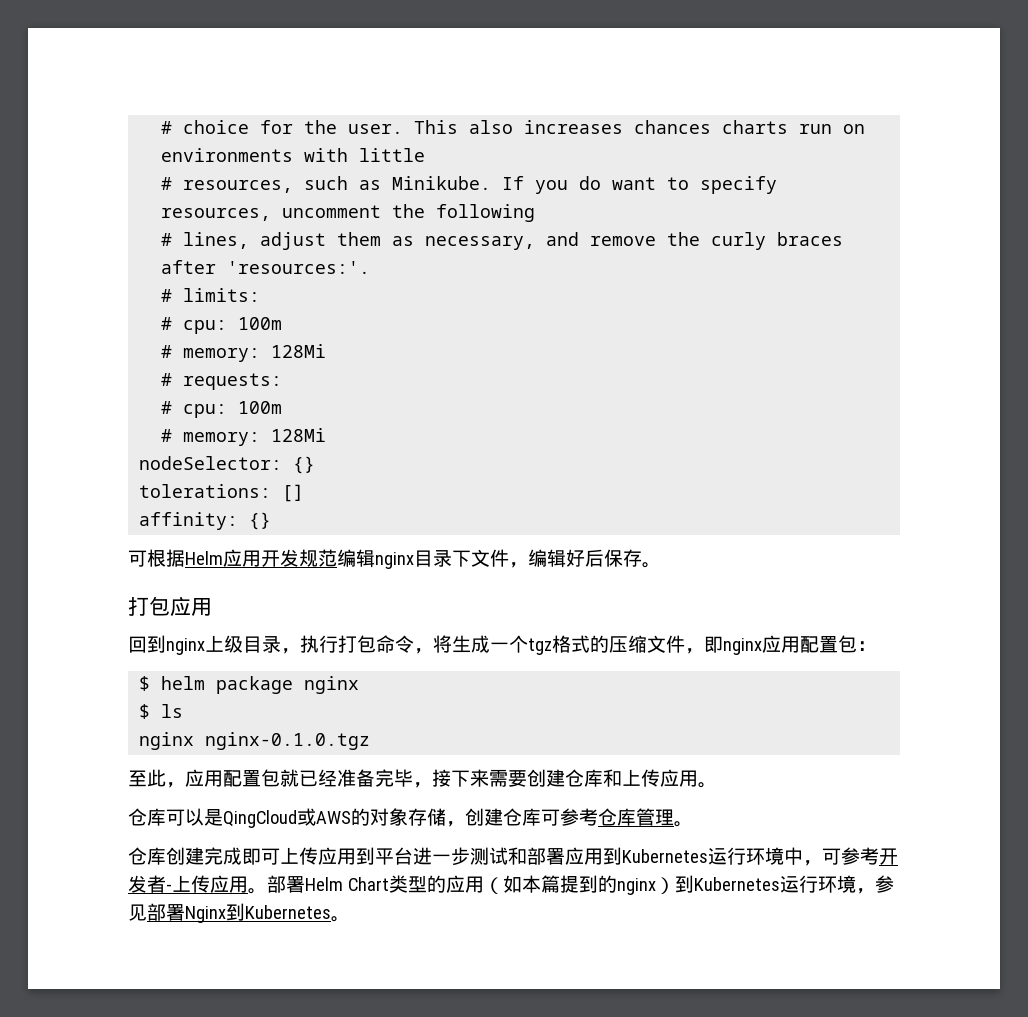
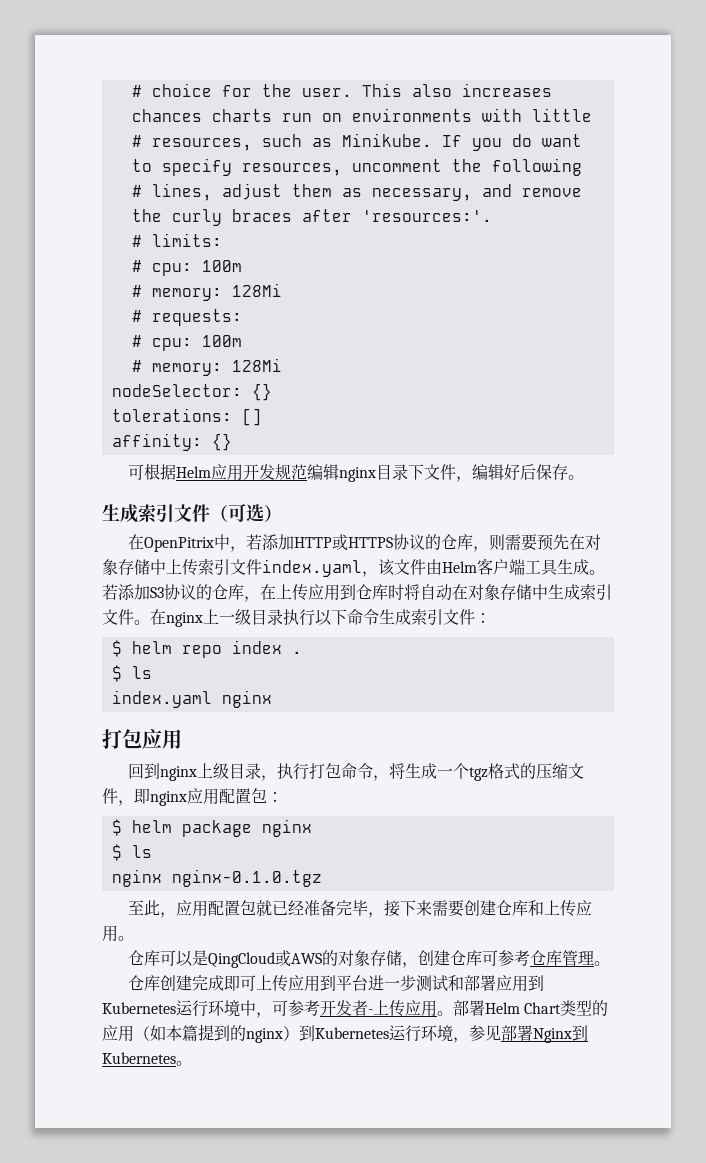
(661, 565) none -> [102,503,282,523] [127,534,601,552] [102,558,605,577] [102,583,612,602] [102,608,491,627] [111,640,302,658] [111,665,152,682] [111,690,272,708] // 生成索引文件（可选） // 在OpenPitrix中，若添加HTTP或HTTPS协议的仓库，则需要预先在对象存储中上传索引文件index.yaml，该文件由Helm客户端工具生成。若添加S3协议的仓库，在上传应用到仓库时将自动在对象存储中生成索引文件。在nginx上一级目录执行以下命令生成索引文件： // $ helm repo index . // $ ls // index.yaml nginx

